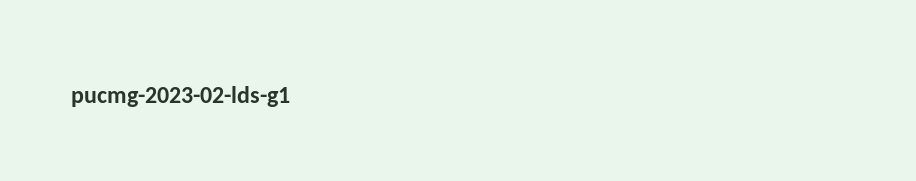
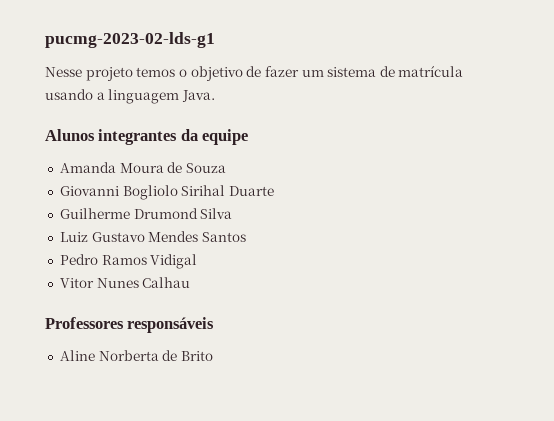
(290, 96) none -> [45,66,464,81] [45,89,215,104] [45,129,249,145] [59,162,226,173] [59,185,274,200] [59,208,233,219] [59,231,246,242] [59,254,198,269] [59,277,191,288] [45,317,215,333] [59,350,213,361] // Nesse projeto temos o objetivo de fazer um sistema de matrícula usando a linguagem Java. // Alunos integrantes da equipe // Amanda Moura de Souza // Giovanni Bogliolo Sirihal Duarte // Guilherme Drumond Silva // Luiz Gustavo Mendes Santos // Pedro Ramos Vidigal // Vitor Nunes Calhau // Professores responsáveis // Aline Norberta de Brito

